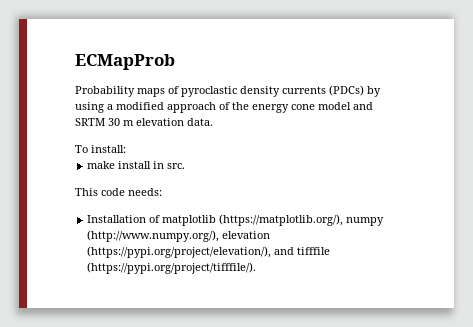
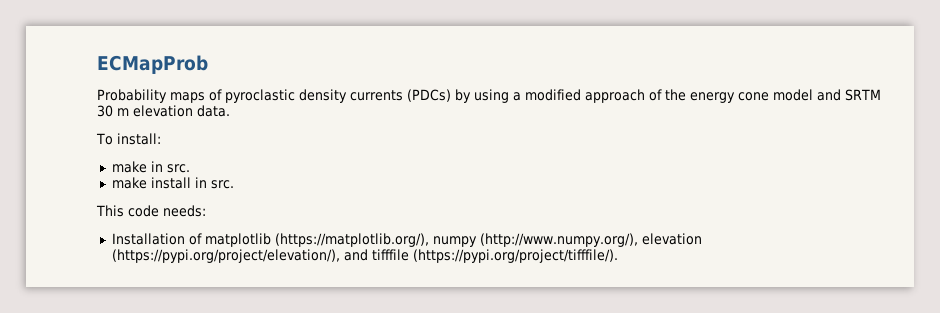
(126, 149) none -> [111,161,190,173] // make in src.

